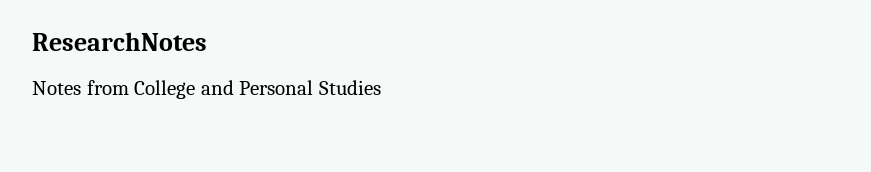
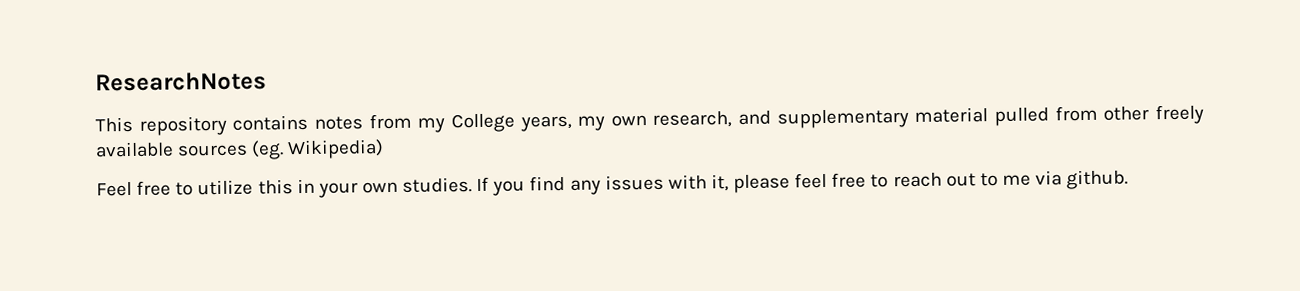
[32,80,381,99] Notes from College and Personal Studies -> [95,104,1204,136] [95,139,385,160] [96,169,1129,198] This repository contains notes from my College years, my own research, and supplementary material pulled from other freely available sources (eg. Wikipedia) // Feel free to utilize this in your own studies. If you find any issues with it, please feel free to reach out to me via github.

